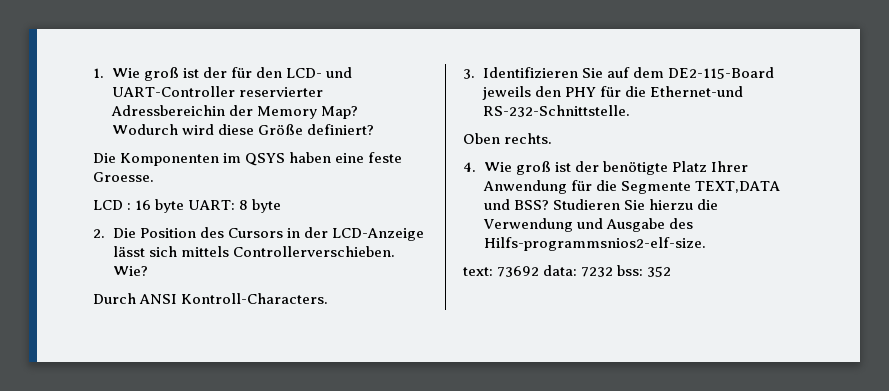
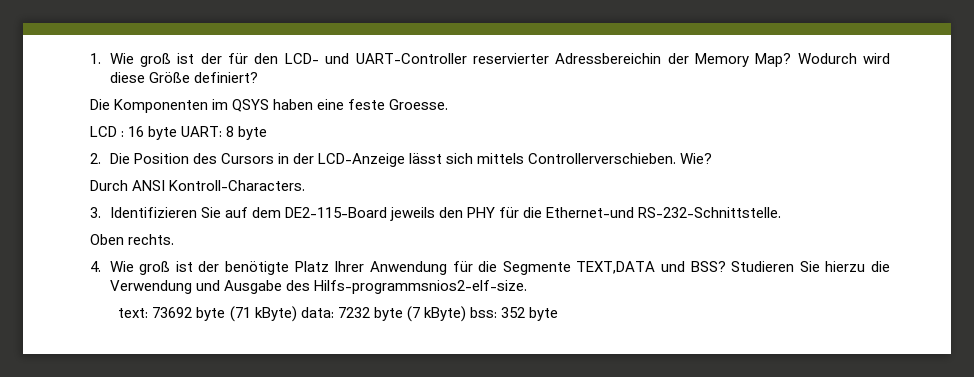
[543,265,614,277] data: 7232 -> [196,306,466,322] byte (71 kByte) data: 7232 byte (7 kByte)
(672, 271) none -> [528,307,558,321] byte

